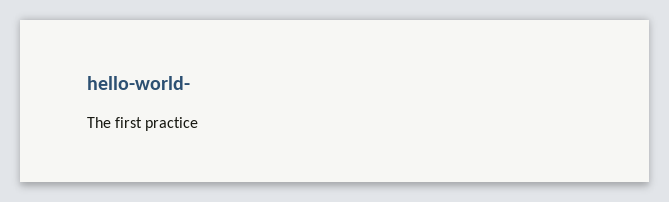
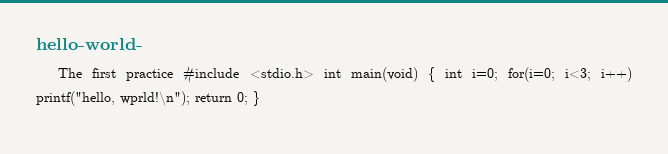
(199, 124) none -> [183,66,633,84] [36,91,260,106] #include <stdio.h> int main(void) { int i=0; for(i=0; i<3; i++) printf("hello, wprld!\n"); return 0; }

